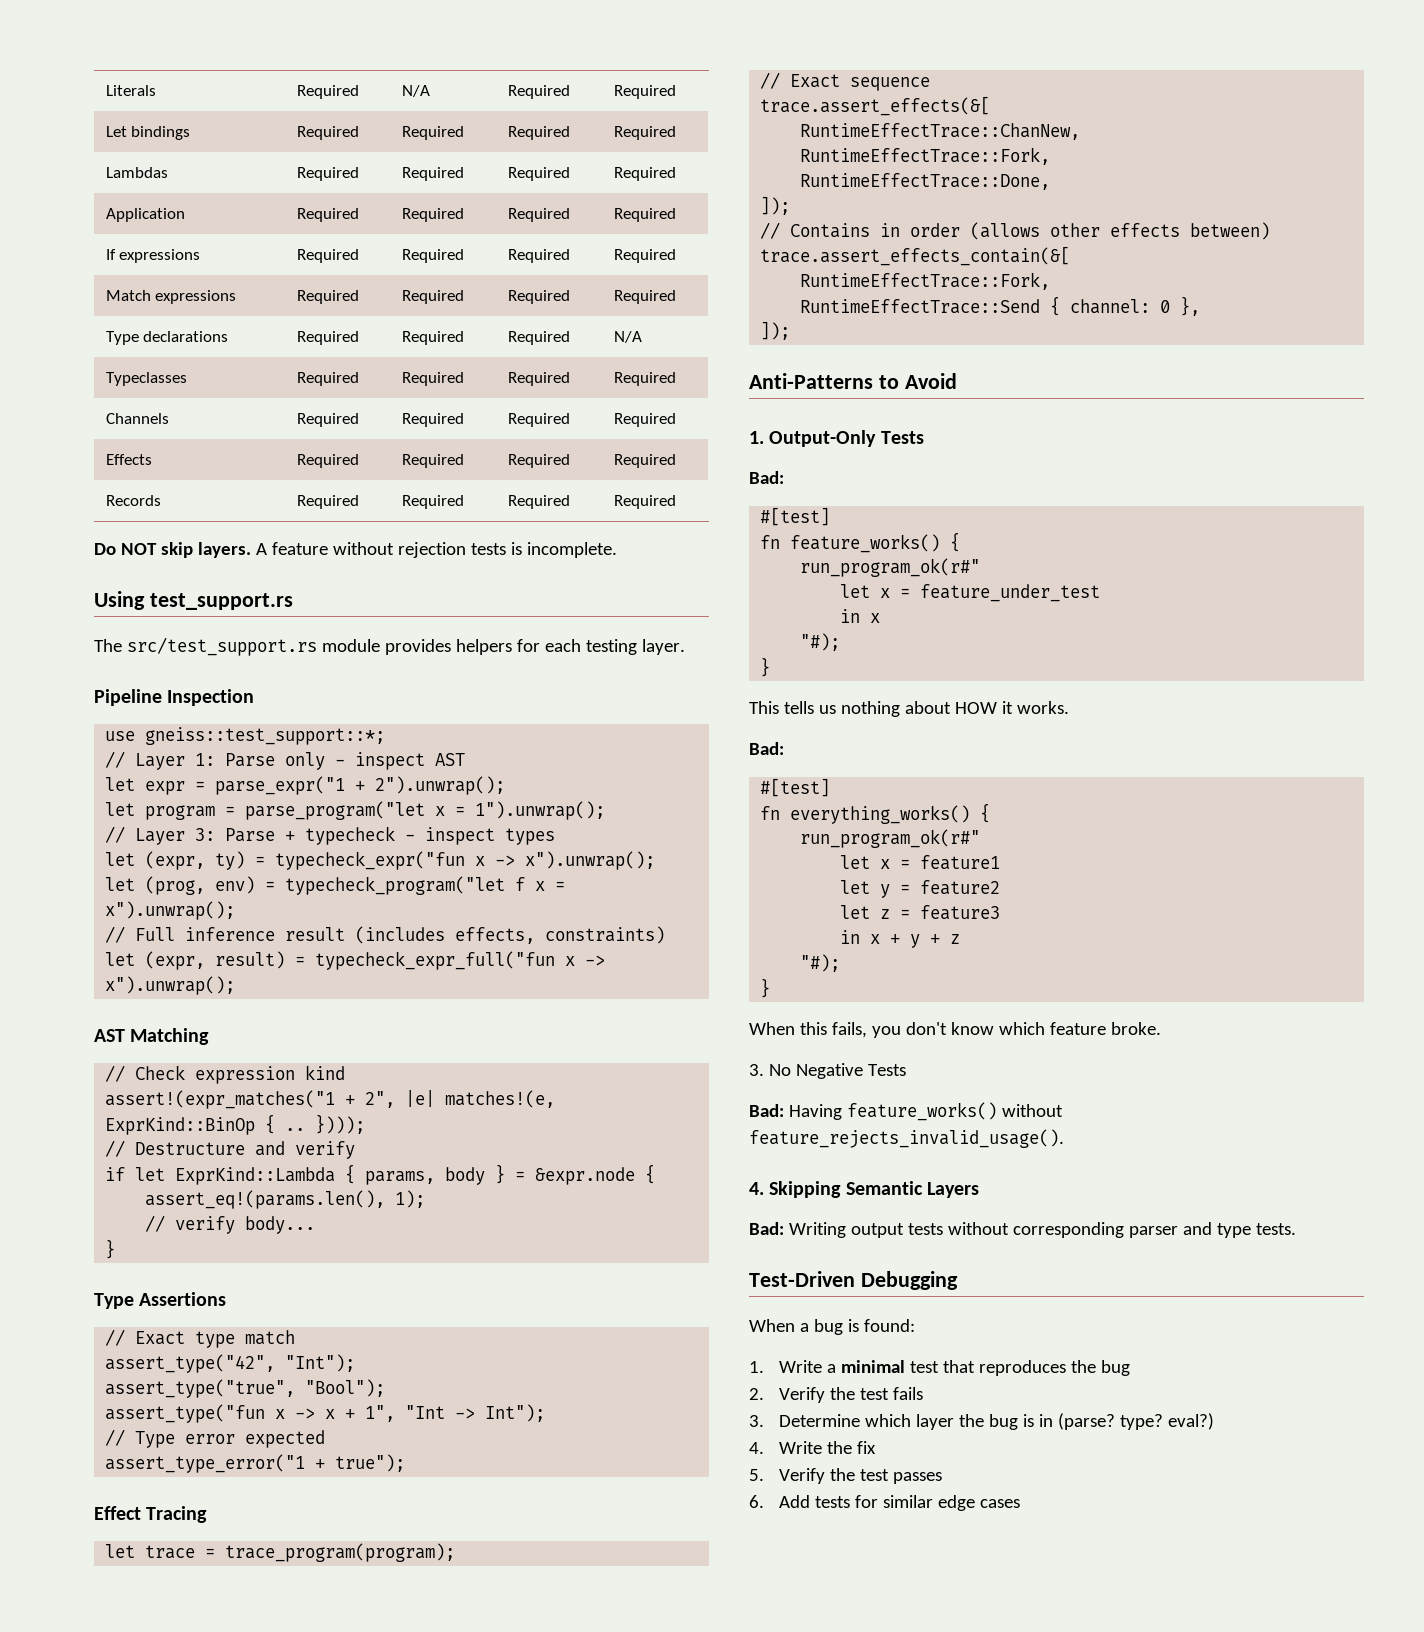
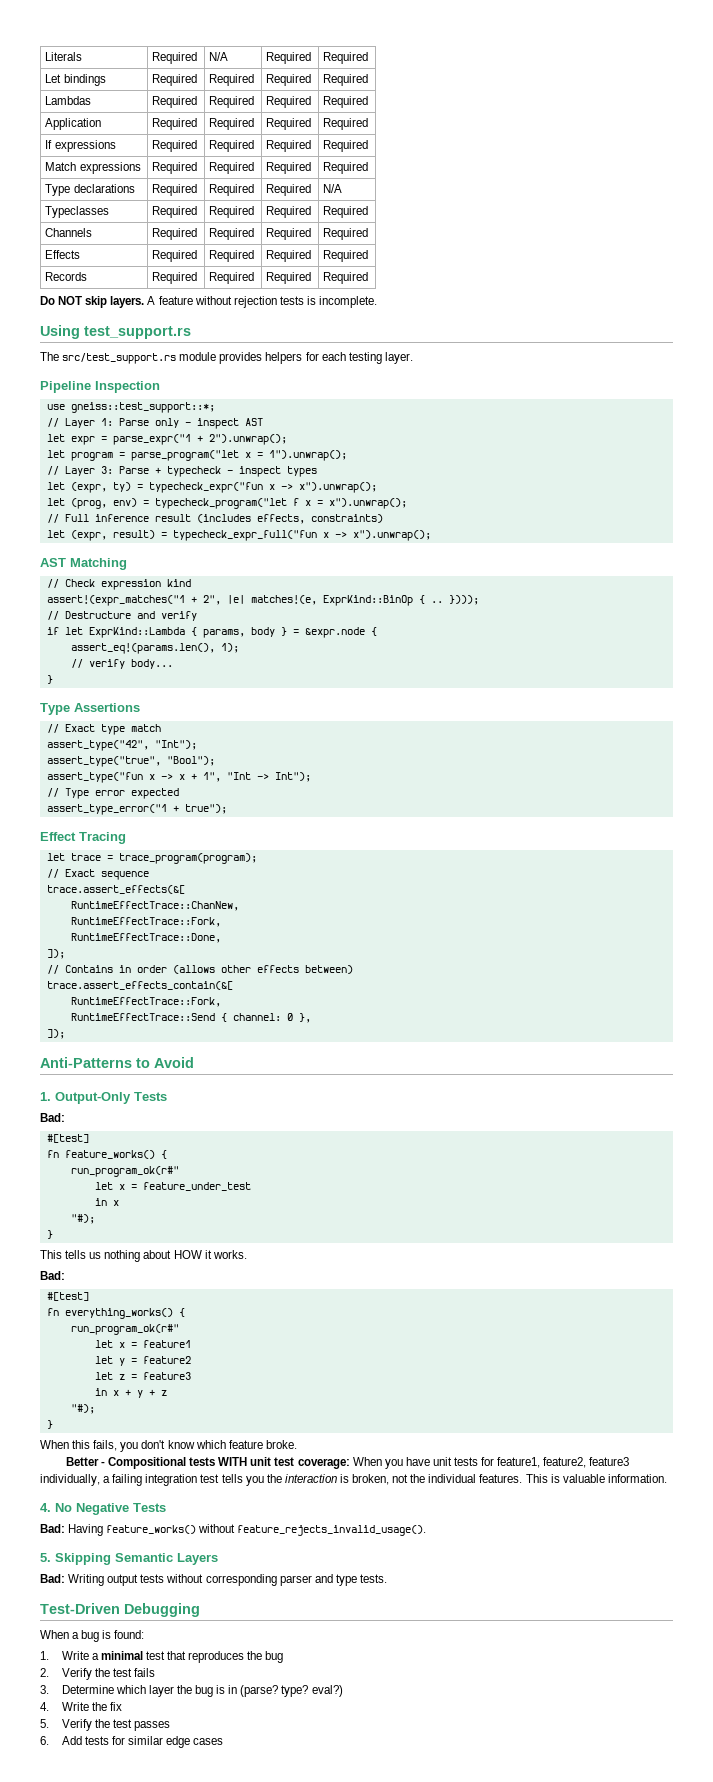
[749,1064,764,1076] 3. -> [65,1457,630,1469] [40,1474,667,1486] [40,1503,51,1512] Better - Compositional tests WITH unit test coverage: When you have unit tests for feature1, feature2, feature3 individually, a failing integration test tells you the interaction is broken, not the individual features. This is valuable information. // 4.
[749,1182,764,1195] 4. -> [40,1553,51,1562] 5.

